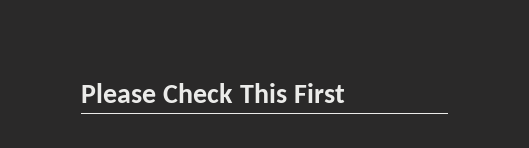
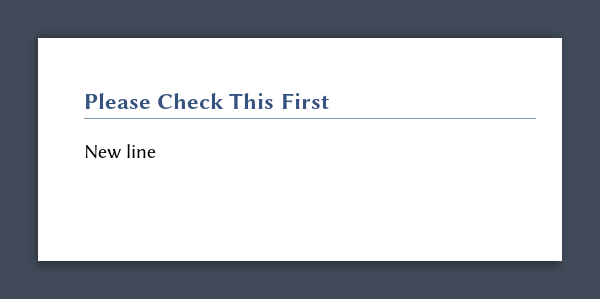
(346, 93) none -> [84,144,157,159] // New line

